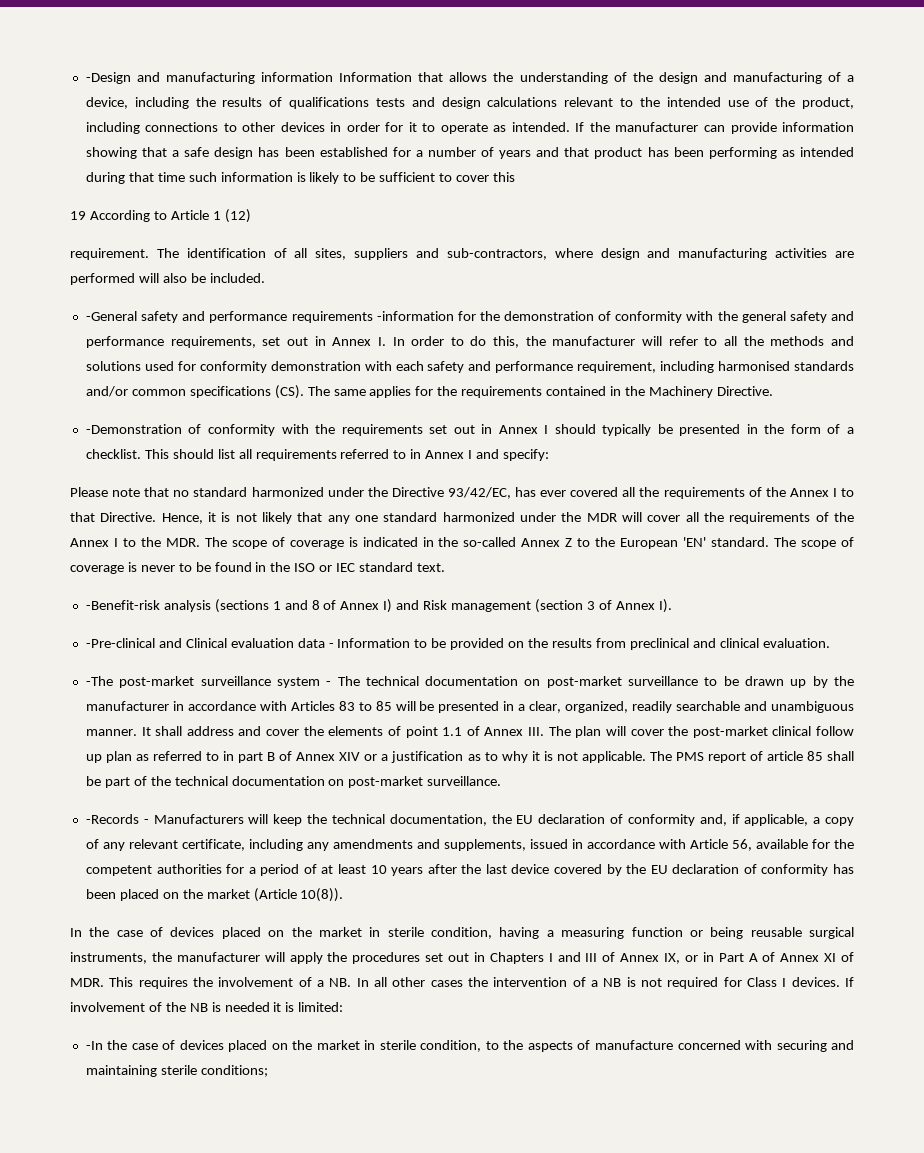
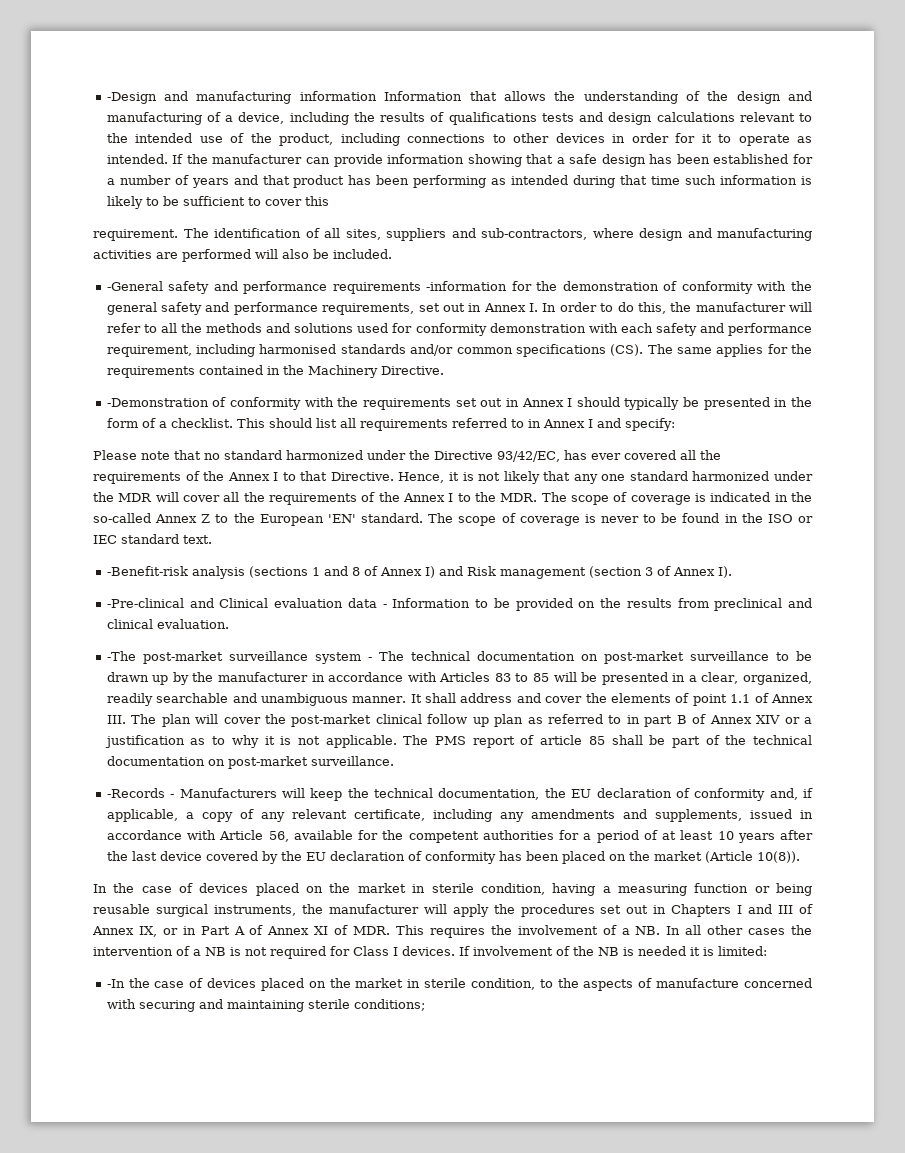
[70,209,251,223] // 19 According to Article 1 (12) -> (329, 201) none

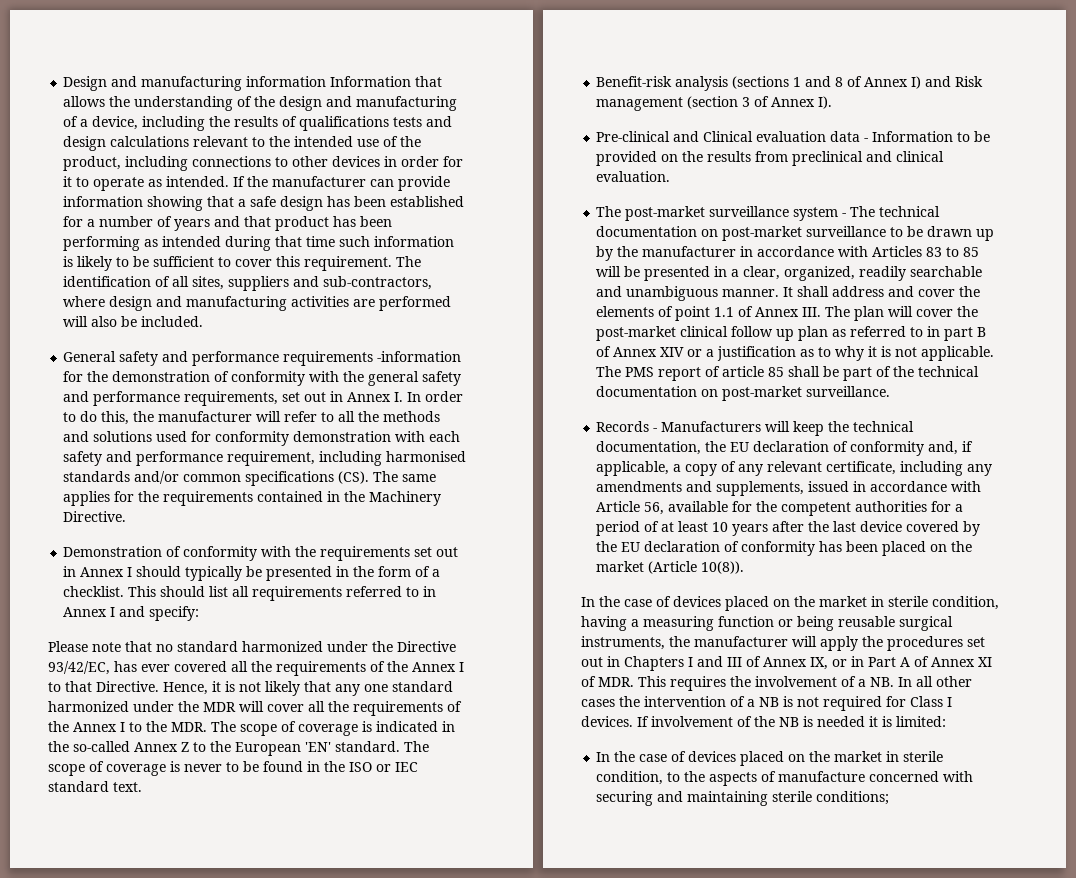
[106,92,157,104] -Design -> [63,76,108,91] Design
(329, 201) // -> (301, 261) none
[106,281,163,291] -General -> [63,351,117,362] General
[106,398,209,407] -Demonstration -> [63,546,163,557] Demonstration
[106,566,188,576] -Benefit-risk -> [596,76,673,87] Benefit-risk
[106,598,184,608] -Pre-clinical -> [596,131,671,142] Pre-clinical
[106,651,136,661] -The -> [596,206,622,217] The
[106,788,165,798] -Records -> [596,421,650,432] Records
[106,979,125,988] -In -> [596,752,611,762] In

